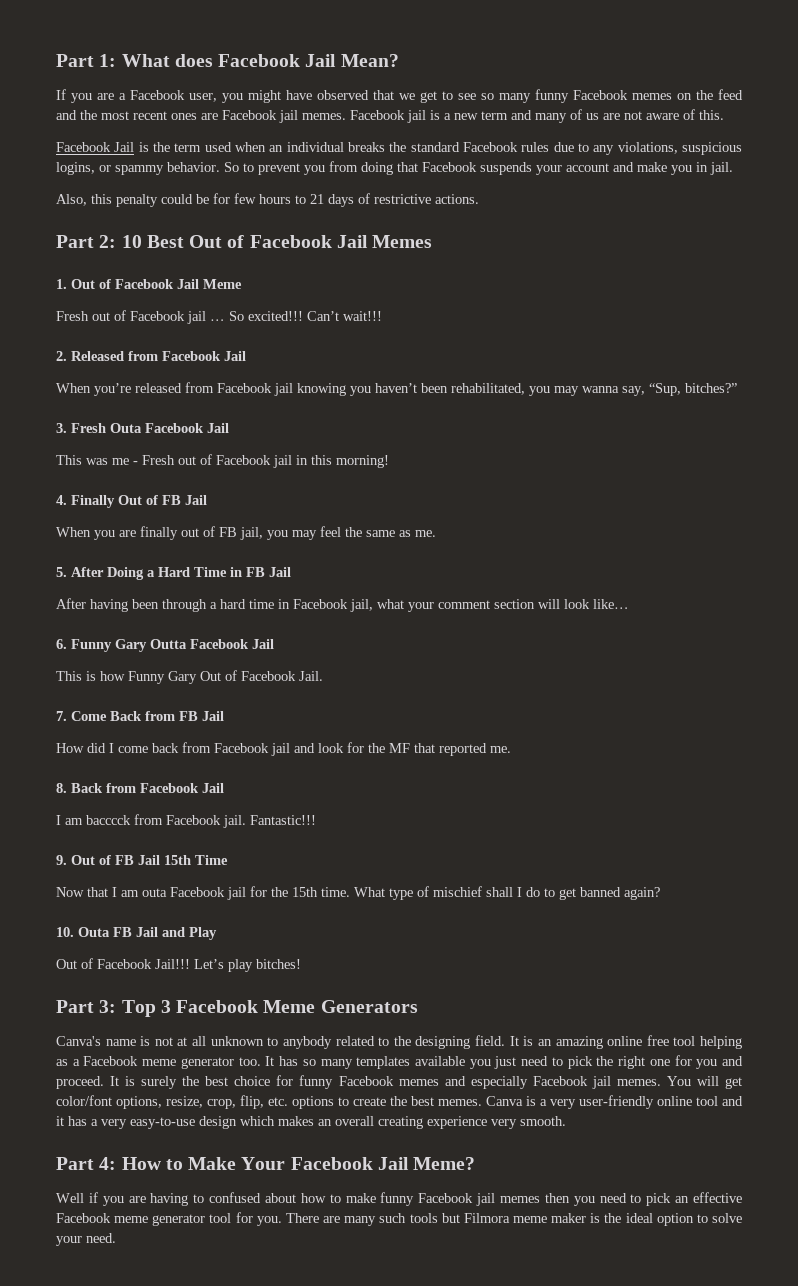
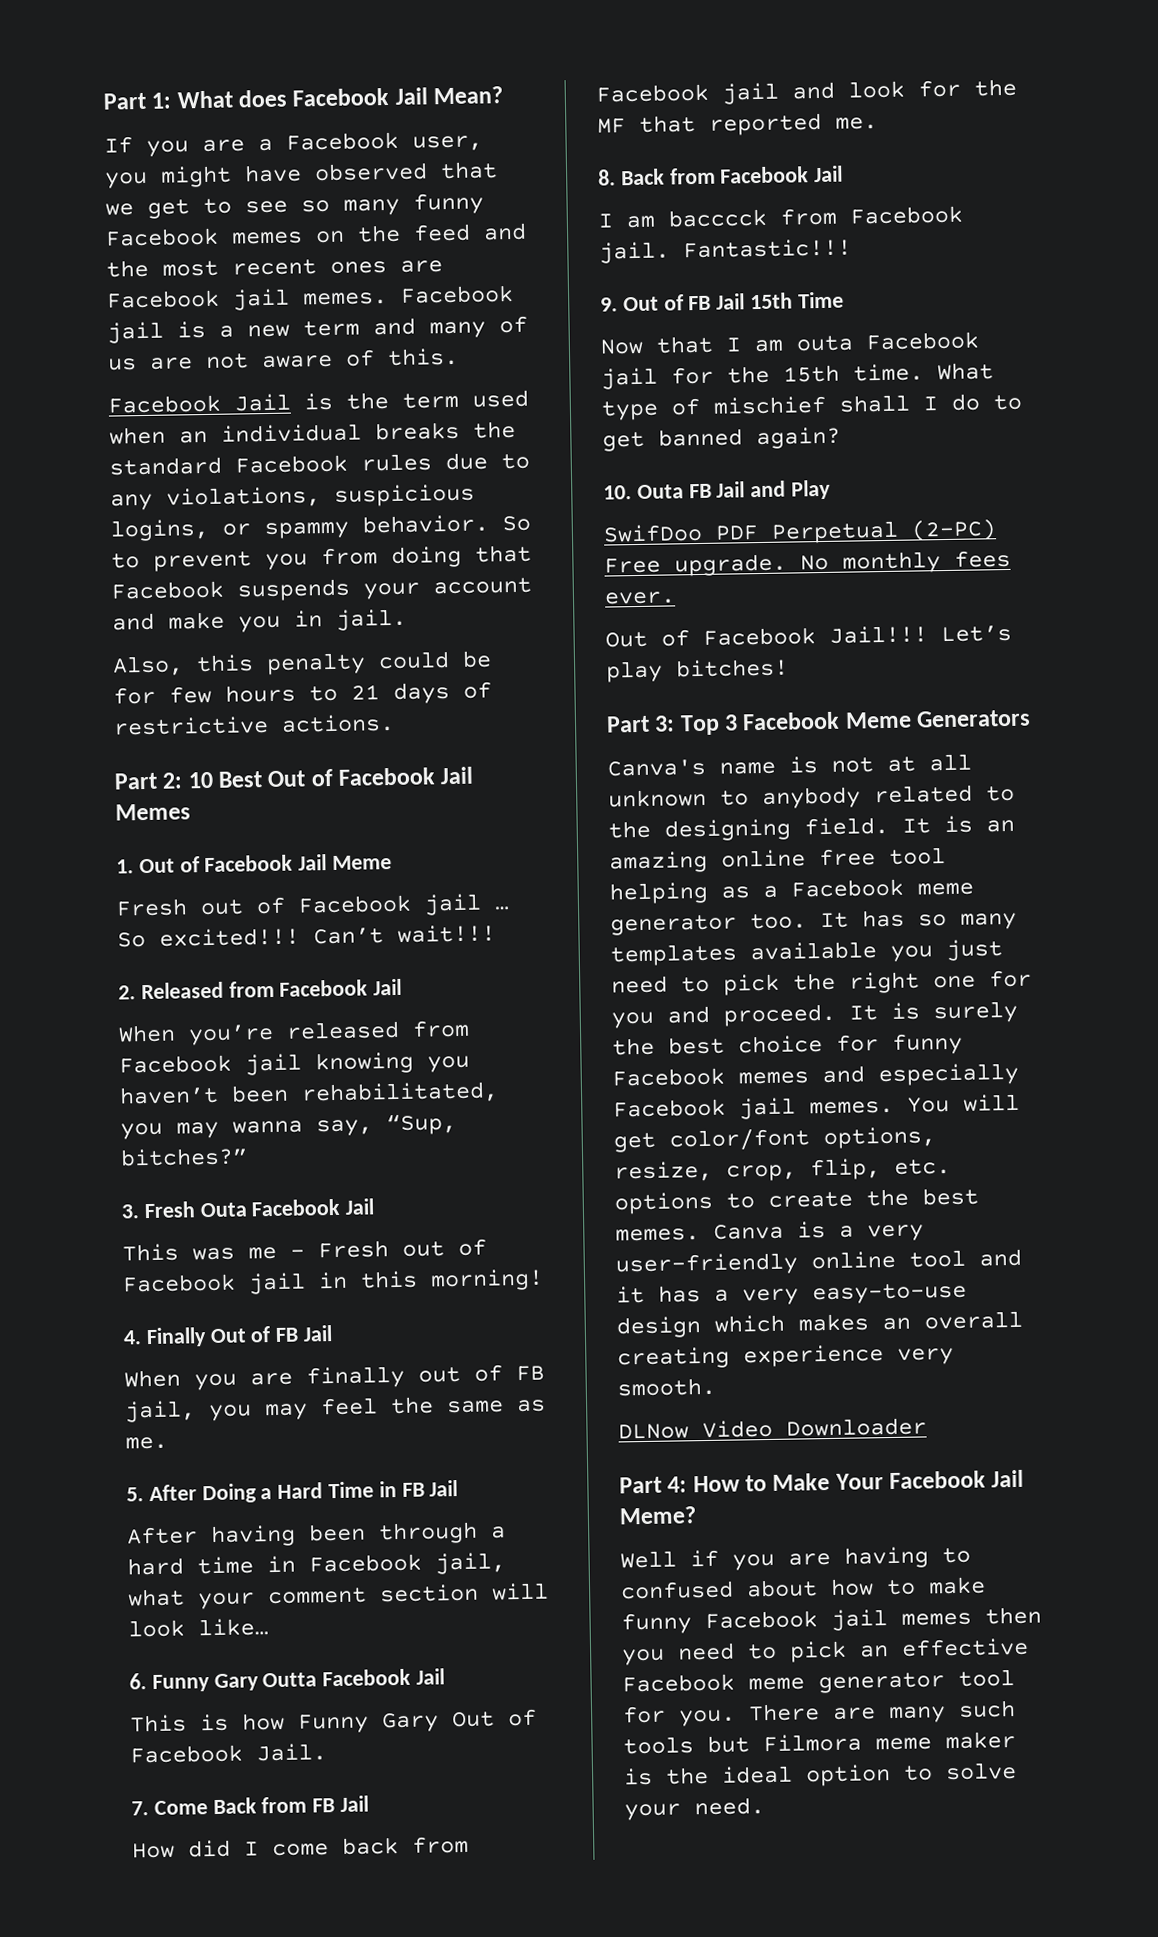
(217, 933) none -> [603,519,997,544] [604,549,1011,577] [604,591,676,605] // SwifDoo PDF Perpetual (2-PC) Free upgrade. No monthly fees ever.
(566, 1121) none -> [618,1417,927,1440] // DLNow Video Downloader

